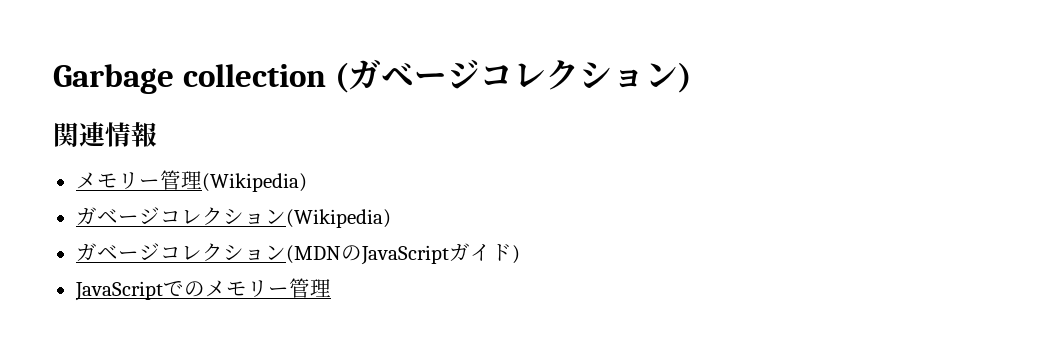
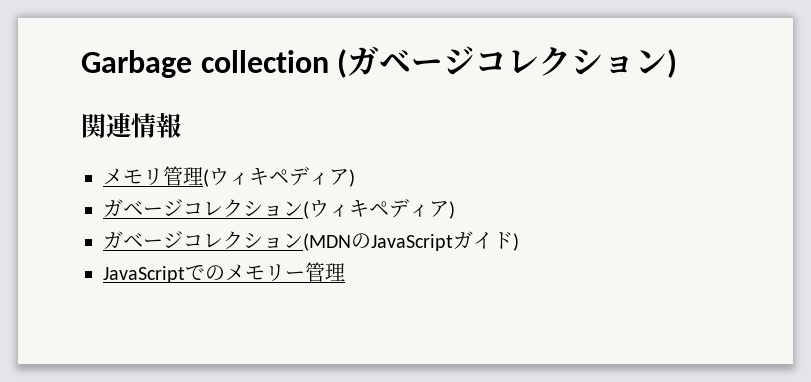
[138,170,307,192] [75,207,391,228] ー管理(Wikipedia) // ガベージコレクション(Wikipedia) -> [163,166,355,187] [103,198,455,219] 管理(ウィキペディア) // ガベージコレクション(ウィキペディア)

